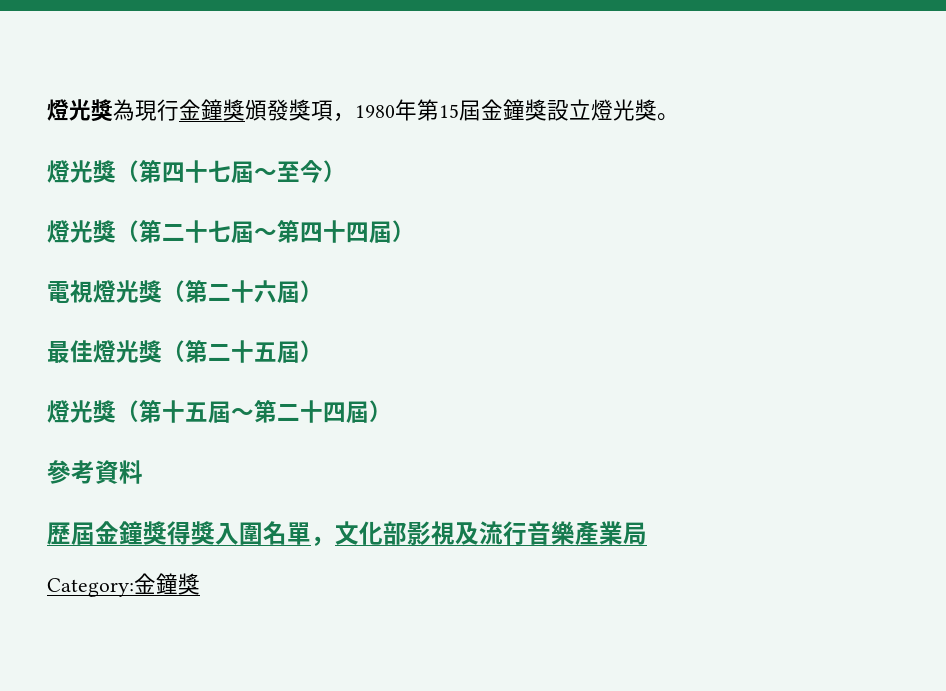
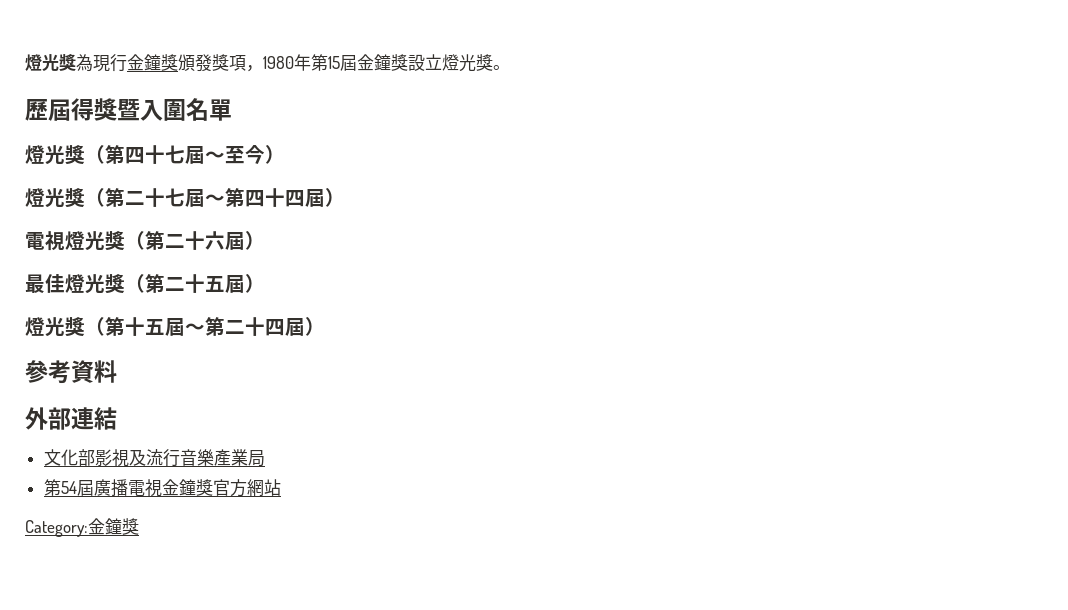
(679, 117) none -> [25,98,232,121] // 歷屆得獎暨入圍名單
[47,521,335,546] 歷屆金鐘獎得獎入圍名單， -> [25,407,117,430] 外部連結 //
(647, 533) none -> [43,479,281,497] // 第54屆廣播電視金鐘獎官方網站

